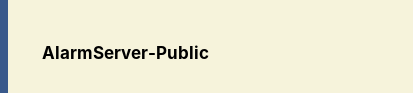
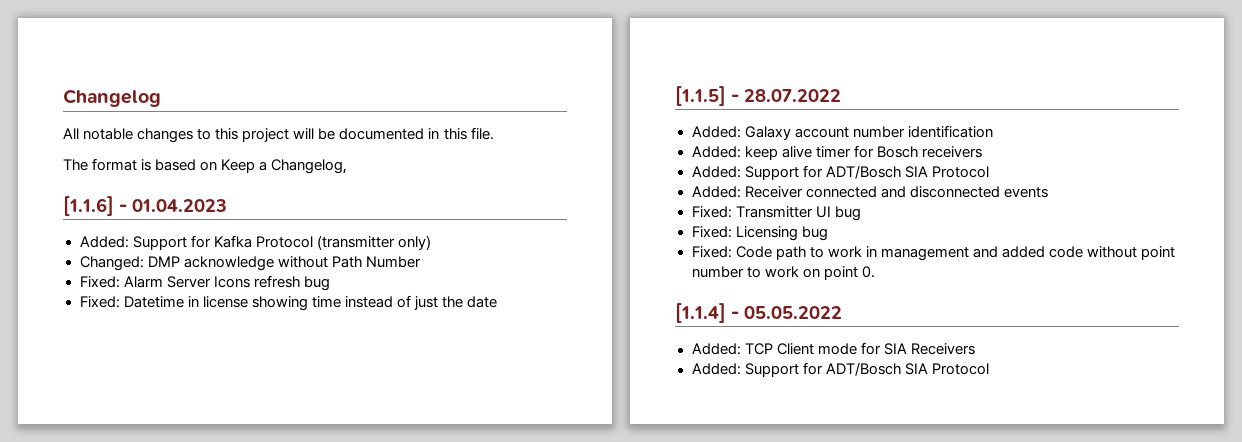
[42,45,209,59] AlarmServer-Public -> [63,89,161,107] [63,127,494,143] [63,158,348,174] [63,196,227,216] [79,235,431,250] [79,256,421,271] [79,275,330,291] [79,295,498,311] [675,86,841,106] [691,125,993,140] [691,145,982,160] [691,165,989,180] [691,186,1048,198] [691,206,861,221] [691,226,828,241] [691,246,1176,261] [691,266,875,280] [675,303,842,323] [691,342,975,355] [691,362,989,377] Changelog // All notable changes to this project will be documented in this file. // The format is based on Keep a Changelog, // [1.1.6] - 01.04.2023 // Added: Support for Kafka Protocol (transmitter only) // Changed: DMP acknowledge without Path Number // Fixed: Alarm Server Icons refresh bug // Fixed: Datetime in license showing time instead of just the date // [1.1.5] - 28.07.2022 // Added: Galaxy account number identification // Added: keep alive timer for Bosch receivers // Added: Support for ADT/Bosch SIA Protocol // Added: Receiver connected and disconnected events // Fixed: Transmitter UI bug // Fixed: Licensing bug // Fixed: Code path to work in management and added code without point number to work on point 0. // [1.1.4] - 05.05.2022 // Added: TCP Client mode for SIA Receivers // Added: Support for ADT/Bosch SIA Protocol

